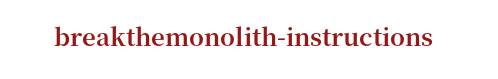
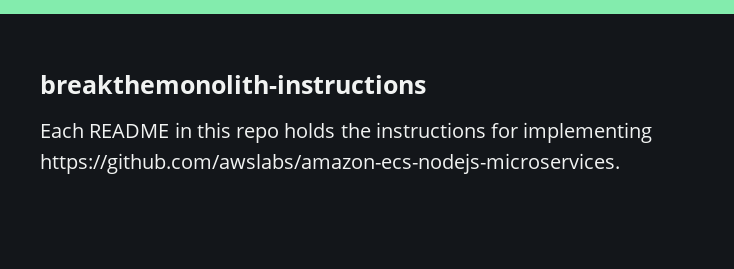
(433, 36) none -> [40,122,653,143] [40,153,620,174] // Each README in this repo holds the instructions for implementing https://github.com/awslabs/amazon-ecs-nodejs-microservices.

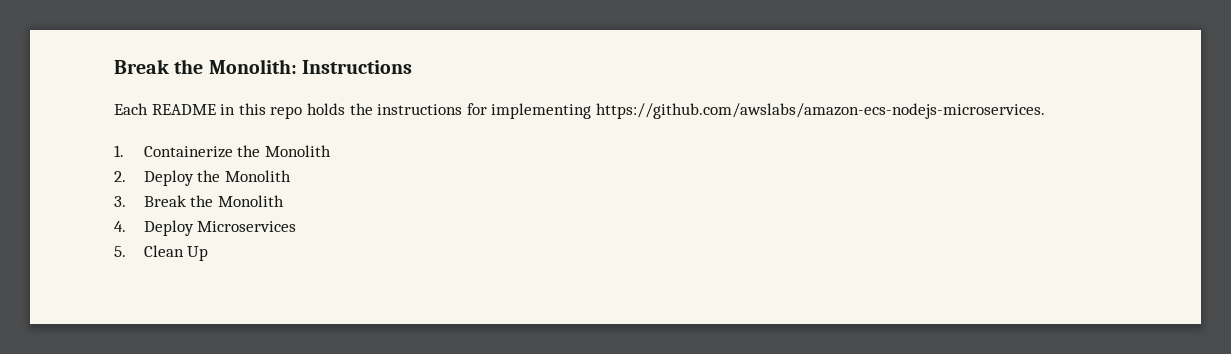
[40,75,426,94] breakthemonolith-instructions -> [114,59,413,74] Break the Monolith: Instructions
(620, 163) none -> [114,145,331,158] [114,170,291,186] [114,195,284,207] [114,220,297,236] [114,245,209,261] // 1. Containerize the Monolith // 2. Deploy the Monolith // 3. Break the Monolith // 4. Deploy Microservices // 5. Clean Up

